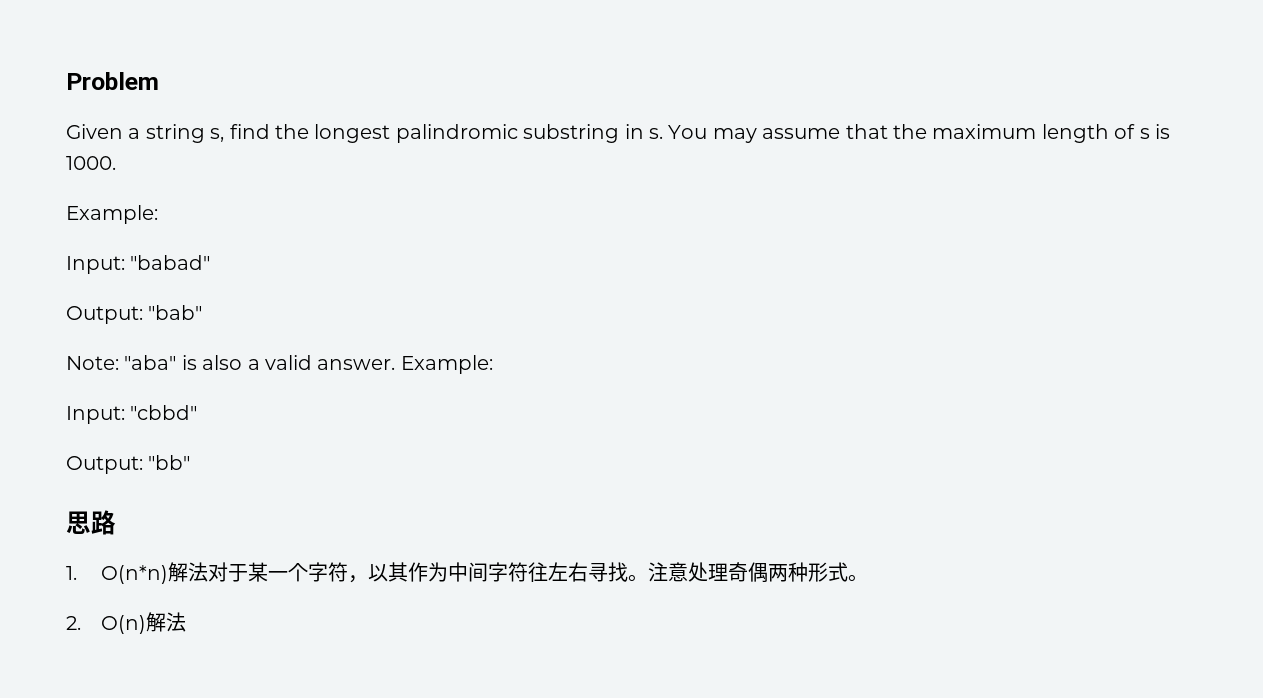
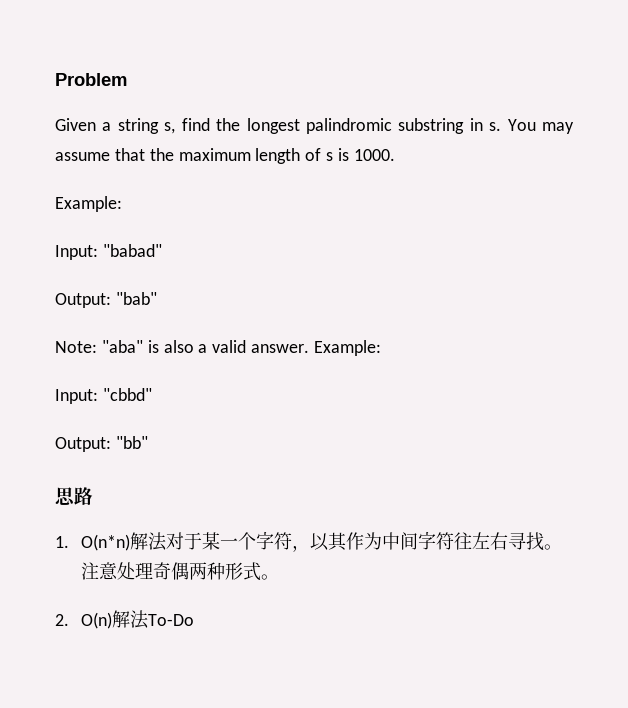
(187, 622) none -> [148,614,195,626] To-Do

